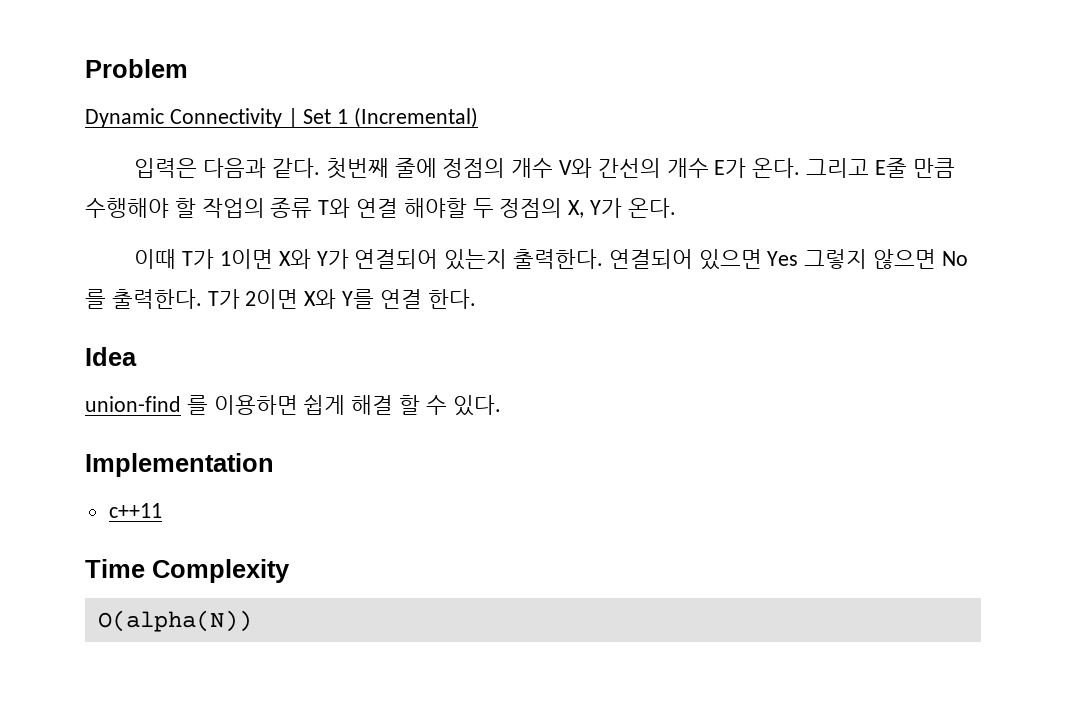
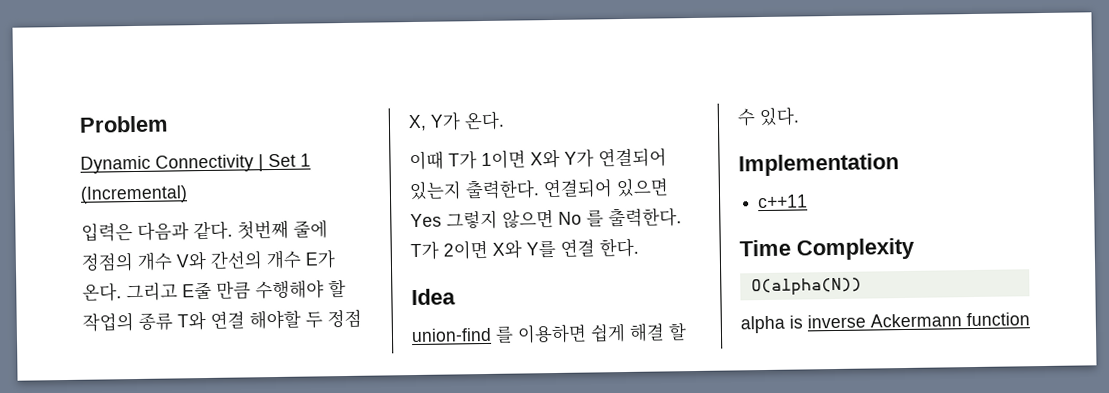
[499,198,563,218] 정점의 -> [327,309,362,329] 정점
(252, 621) none -> [740,312,1030,334] // alpha is inverse Ackermann function

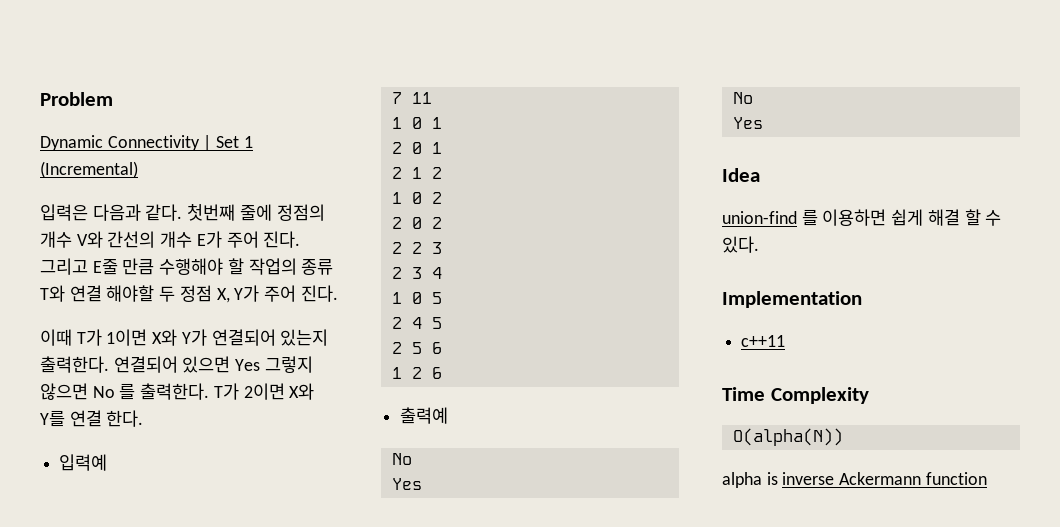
[82,282,122,302] 온다. -> [226,231,301,248] 주어 진다.
[464,110,505,131] 온다. -> [264,285,338,302] 주어 진다.
(639, 247) none -> [59,454,108,471] [391,92,432,104] [391,117,442,129] [391,142,442,154] [391,167,442,179] [391,192,442,204] [391,217,442,229] [391,242,442,254] [391,267,442,279] [391,292,442,304] [391,317,442,329] [391,342,442,354] [391,367,442,379] [400,407,449,424] [391,453,412,465] [391,478,422,490] [732,92,753,104] [732,117,763,129] // 입력예 // 7 11 // 1 0 1 // 2 0 1 // 2 1 2 // 1 0 2 // 2 0 2 // 2 2 3 // 2 3 4 // 1 0 5 // 2 4 5 // 2 5 6 // 1 2 6 // 출력예 // No // Yes // No // Yes

